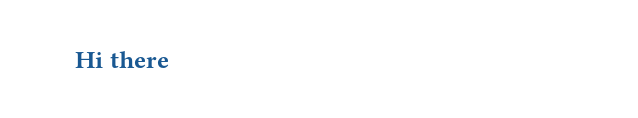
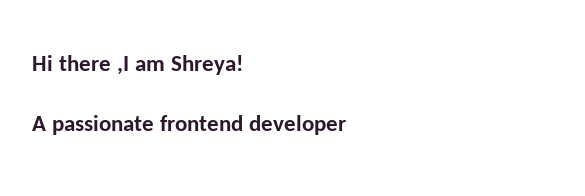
(169, 59) none -> [117,55,244,75] [32,115,347,135] ,I am Shreya! // A passionate frontend developer

